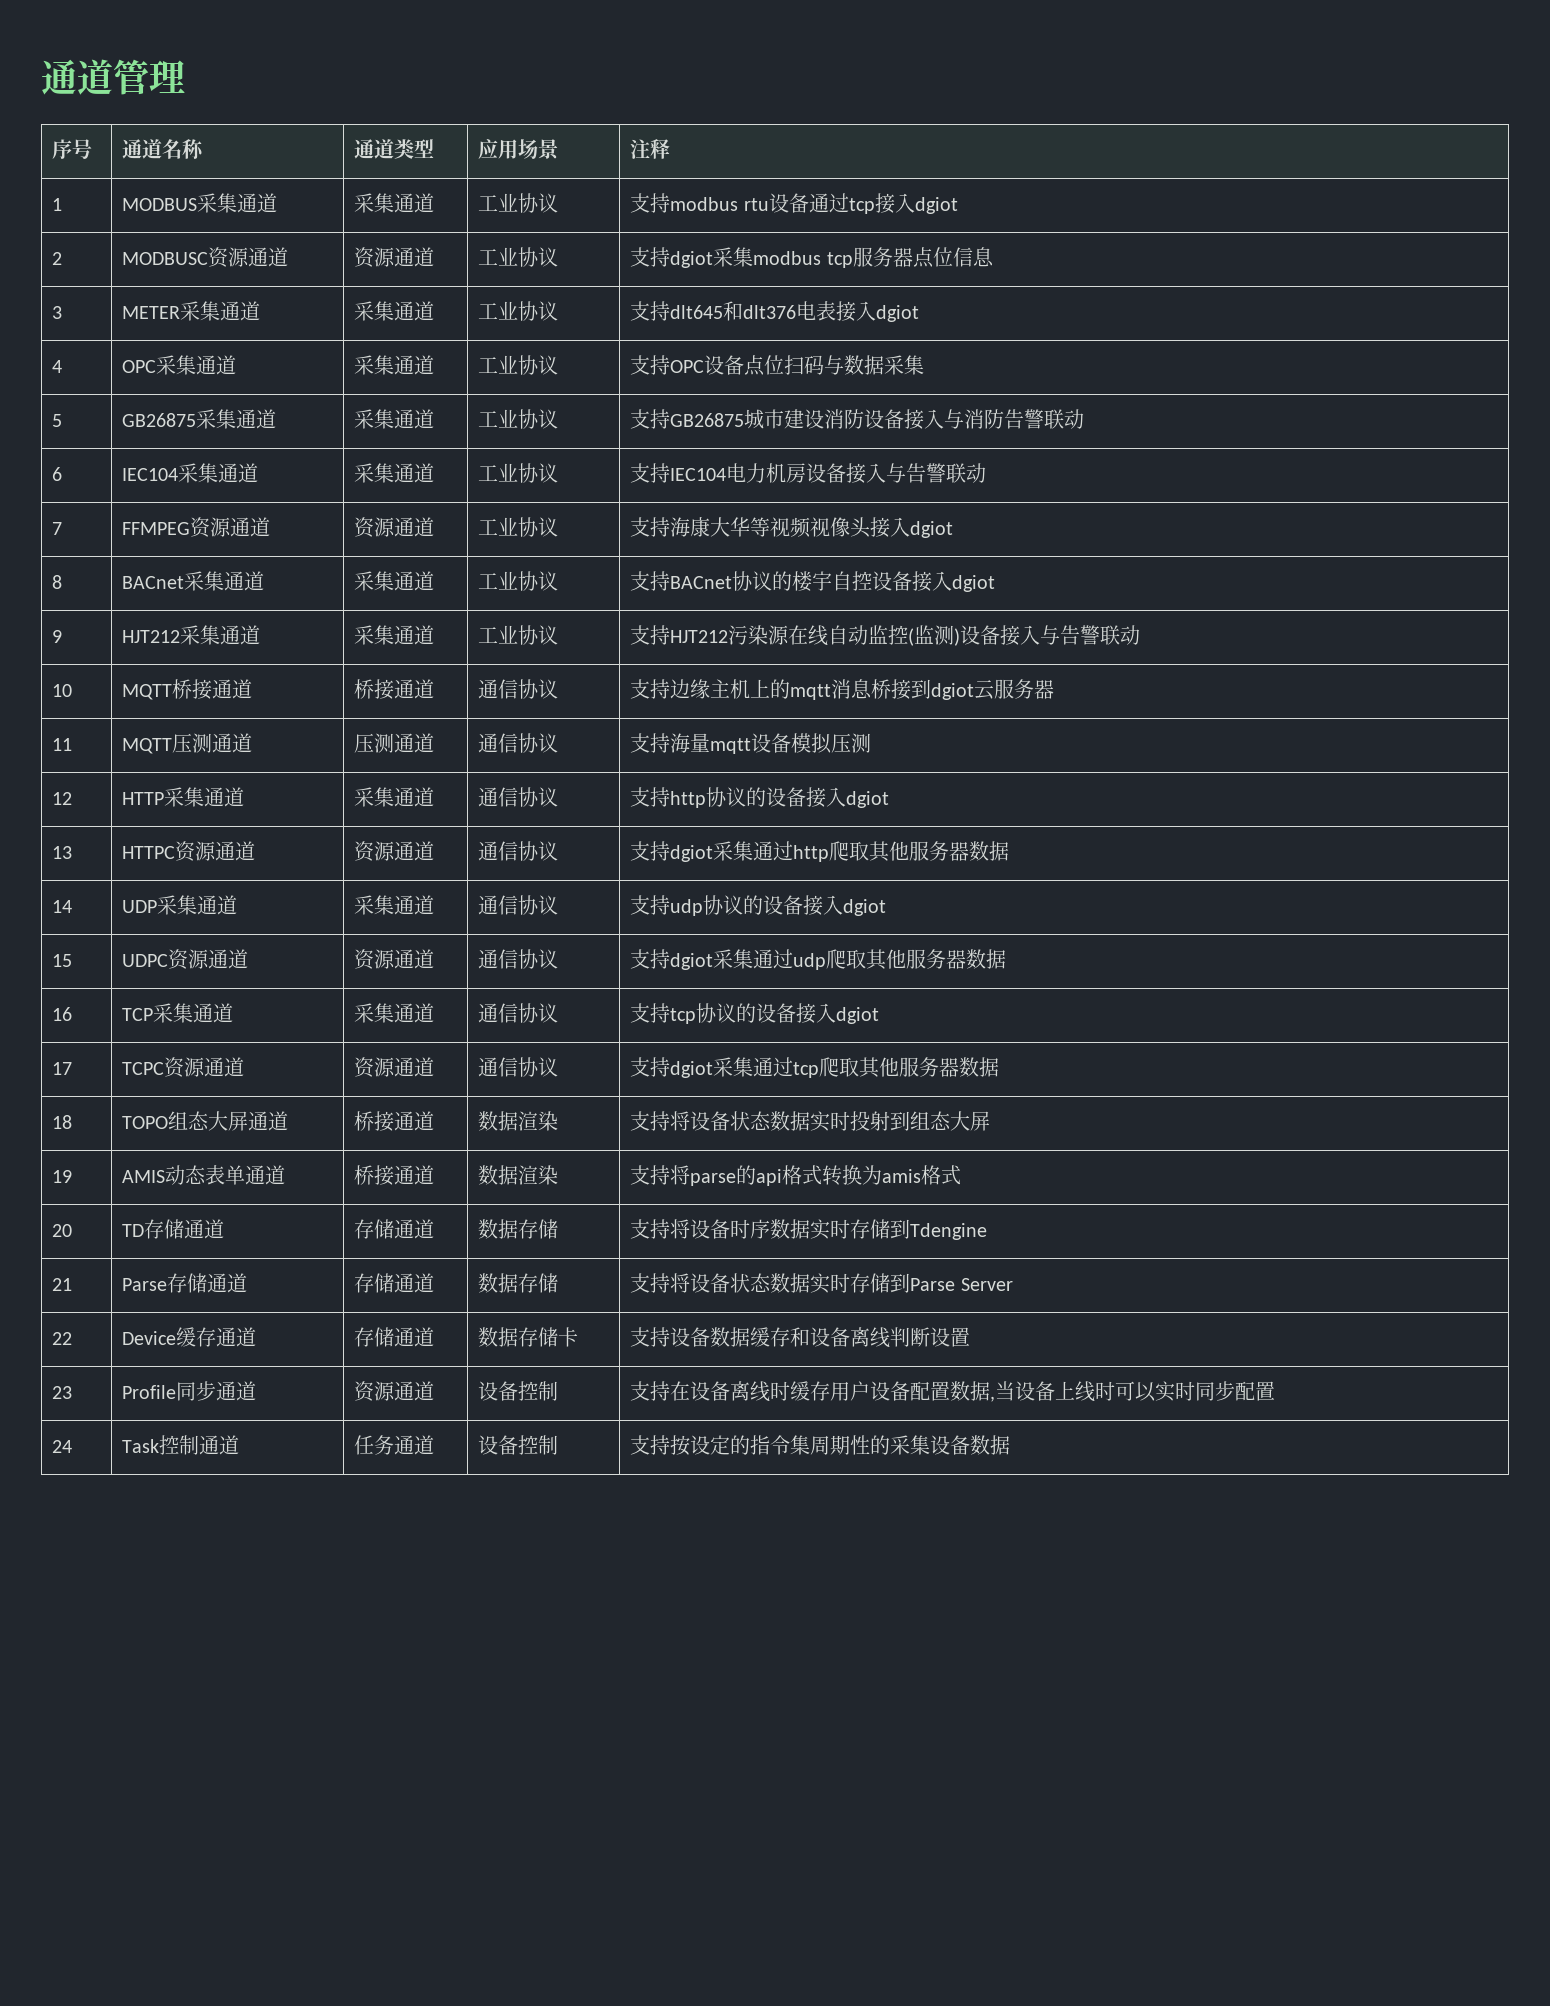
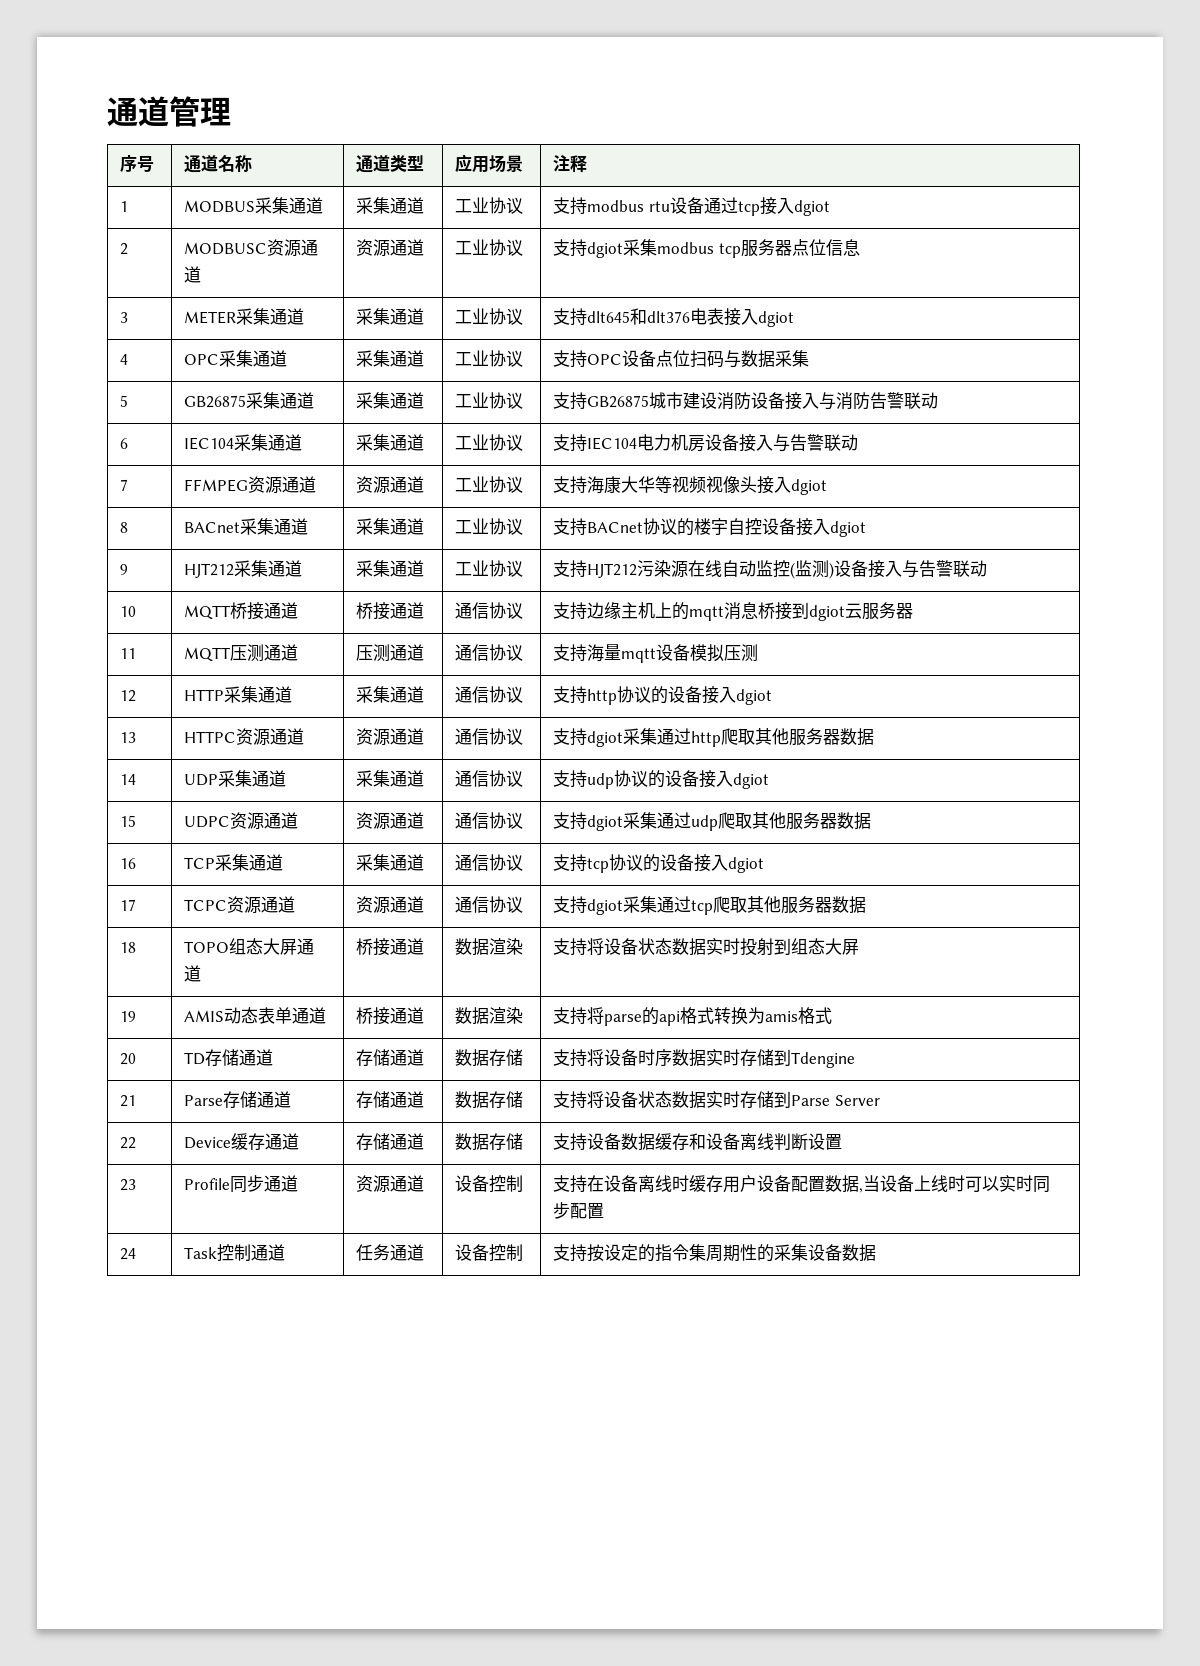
[558,1327,579,1347] 卡 -> (524, 1141) none

